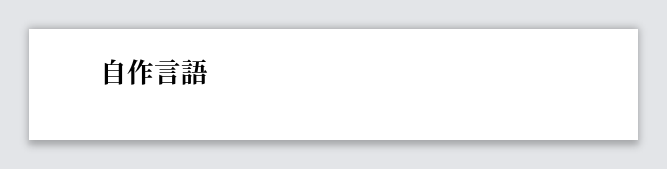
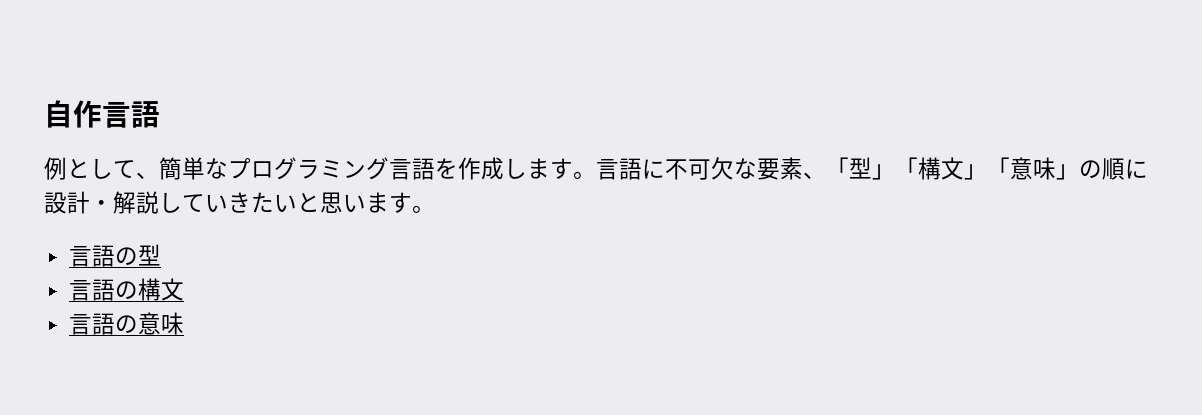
(208, 72) none -> [44,157,1148,180] [44,191,435,214] [68,244,161,267] [68,278,184,301] [68,312,184,335] // 例として、簡単なプログラミング言語を作成します。言語に不可欠な要素、「型」「構文」「意味」の順に設計・解説していきたいと思います。 // 言語の型 // 言語の構文 // 言語の意味

